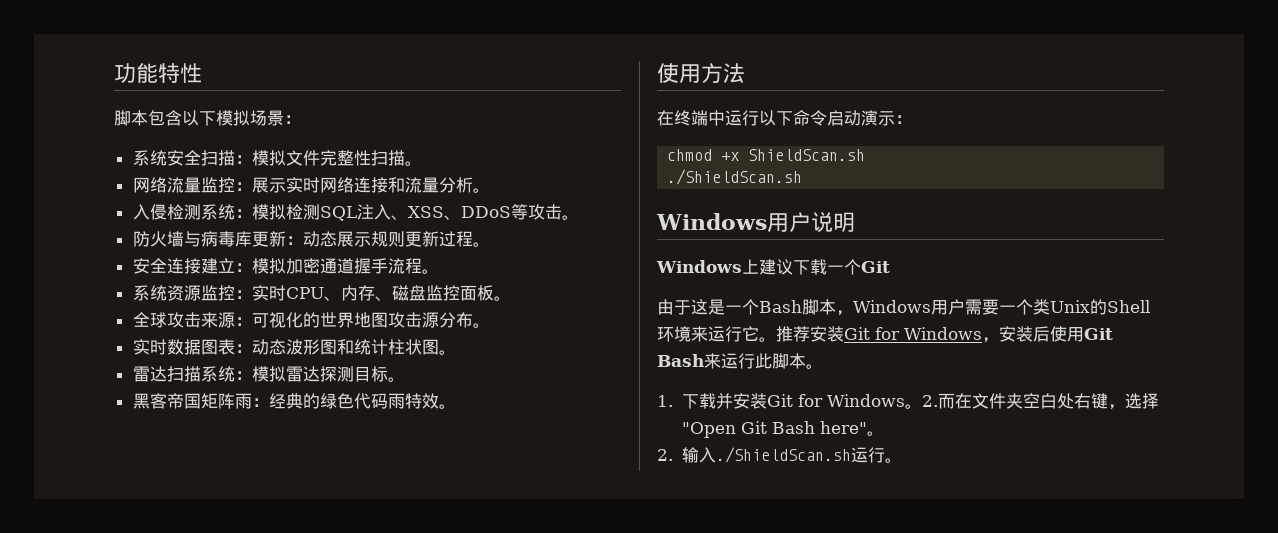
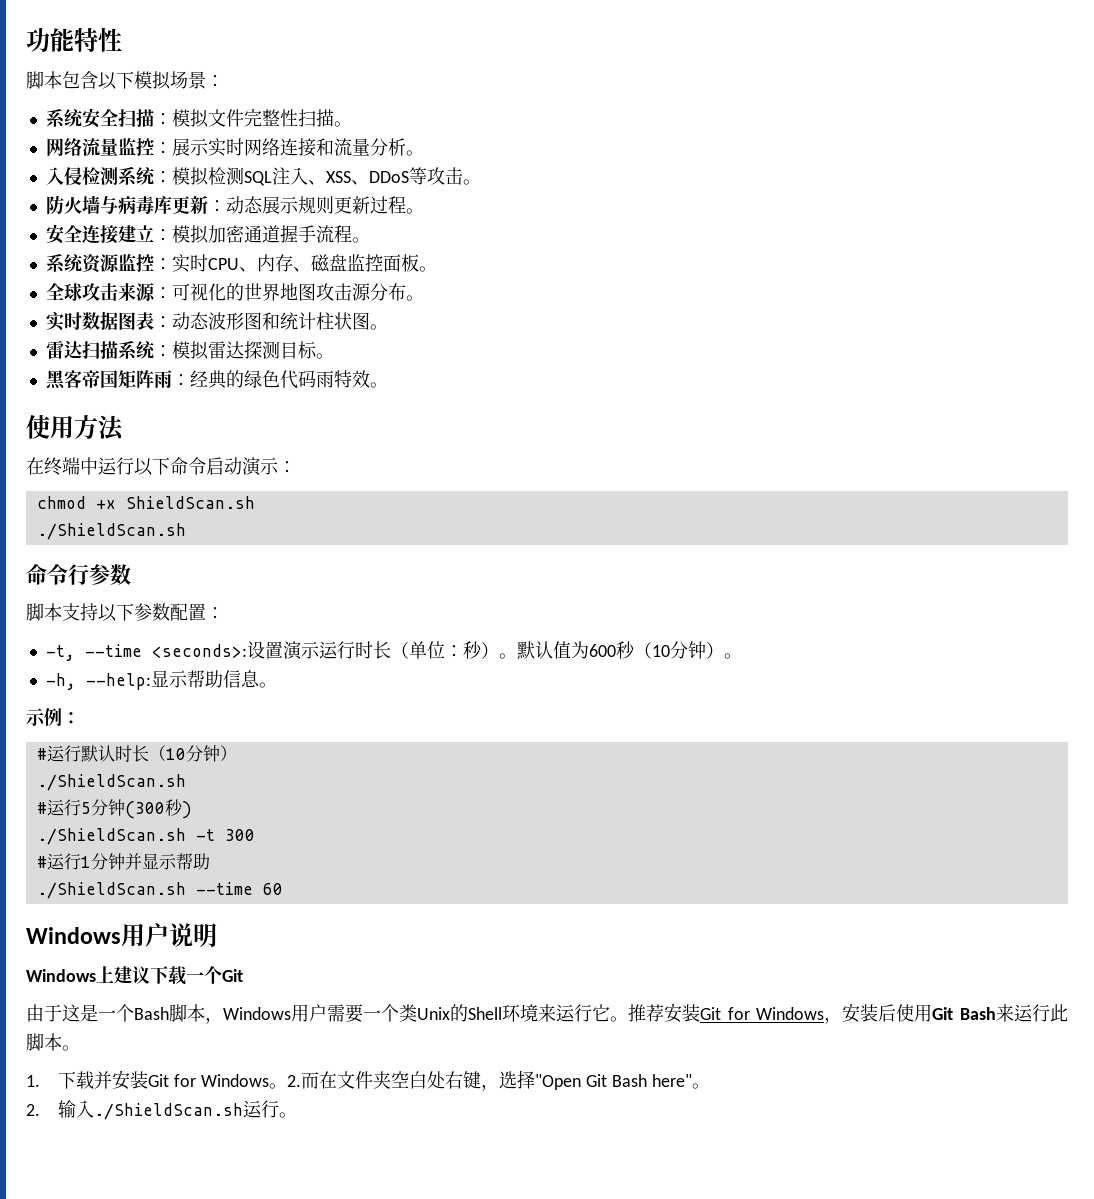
(803, 177) none -> [26,564,131,585] [26,603,224,622] [45,641,742,661] [45,670,277,690] [26,708,80,726] [36,745,237,762] [36,774,186,791] [36,799,192,819] [36,828,255,845] [36,853,210,870] [36,882,283,899] // 命令行参数 // 脚本支持以下参数配置： // -t, --time <seconds>:设置演示运行时长（单位：秒）。默认值为600秒（10分钟）。 // -h, --help:显示帮助信息。 // 示例： // #运行默认时长（10分钟） // ./ShieldScan.sh // #运行5分钟(300秒) // ./ShieldScan.sh -t 300 // #运行1分钟并显示帮助 // ./ShieldScan.sh --time 60

